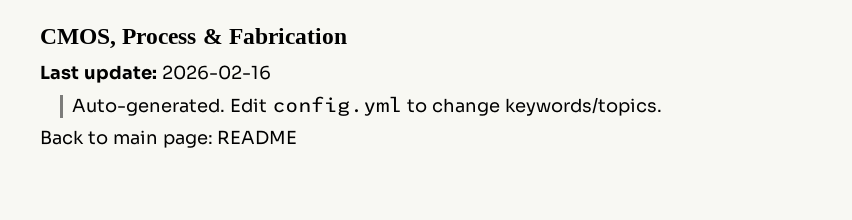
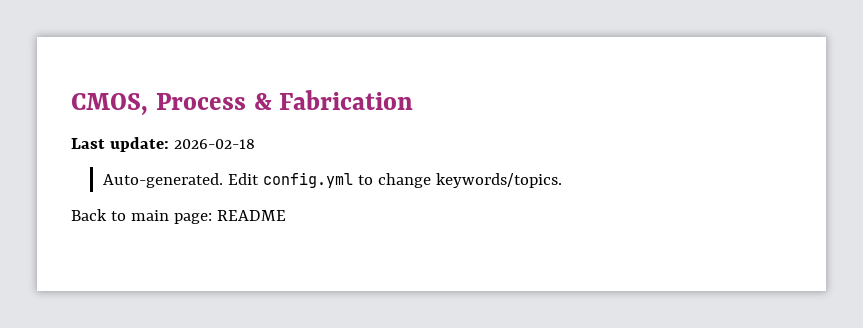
[161,65,271,80] 2026-02-16 -> [173,139,255,149] 2026-02-18

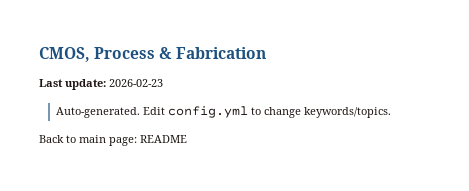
[173,139,255,149] 2026-02-18 -> [109,79,163,87] 2026-02-23

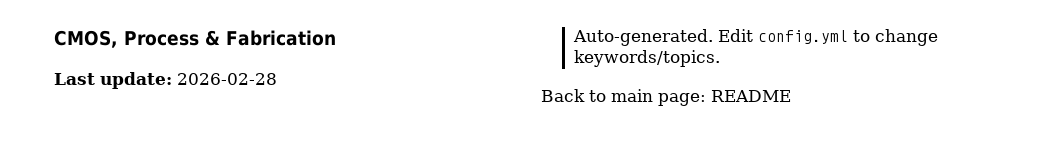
[109,79,163,87] 2026-02-23 -> [177,73,277,85] 2026-02-28

